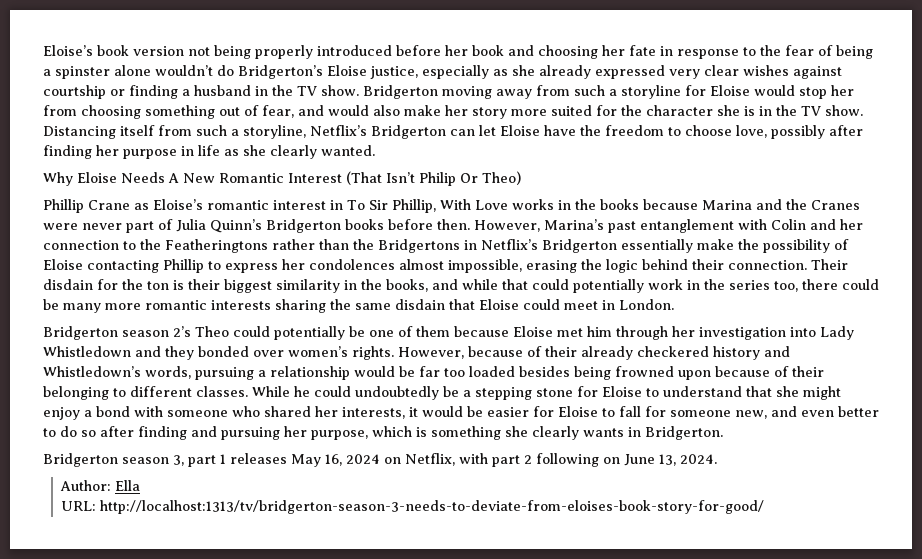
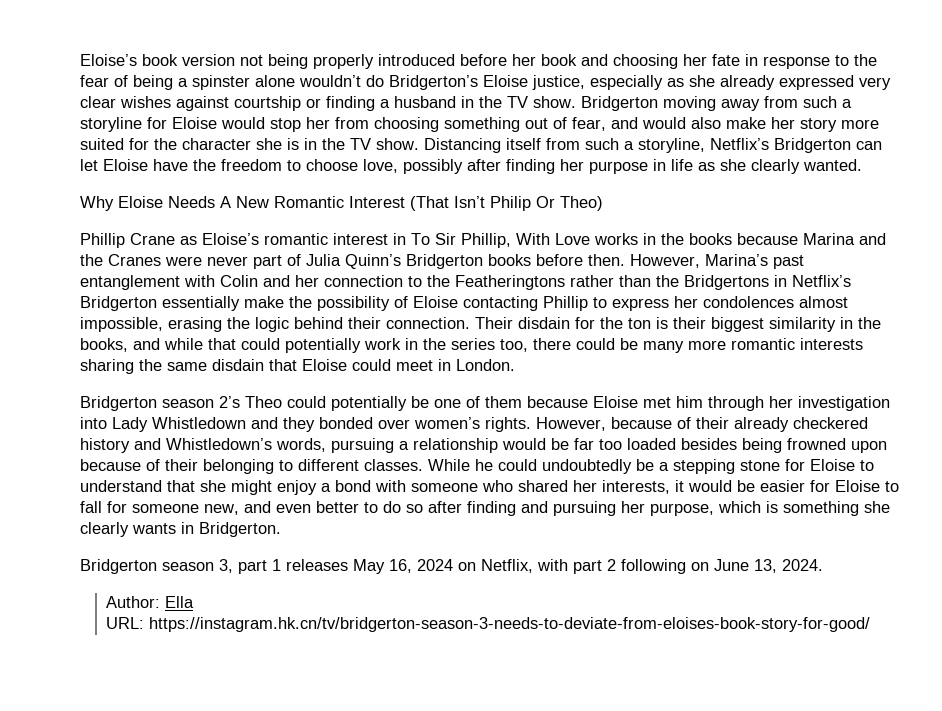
[99,500,764,514] http://localhost:1313/tv/bridgerton-season-3-needs-to-deviate-from-eloises-book-story-for-good/ -> [149,617,871,632] https://instagram.hk.cn/tv/bridgerton-season-3-needs-to-deviate-from-eloises-book-story-for-good/

